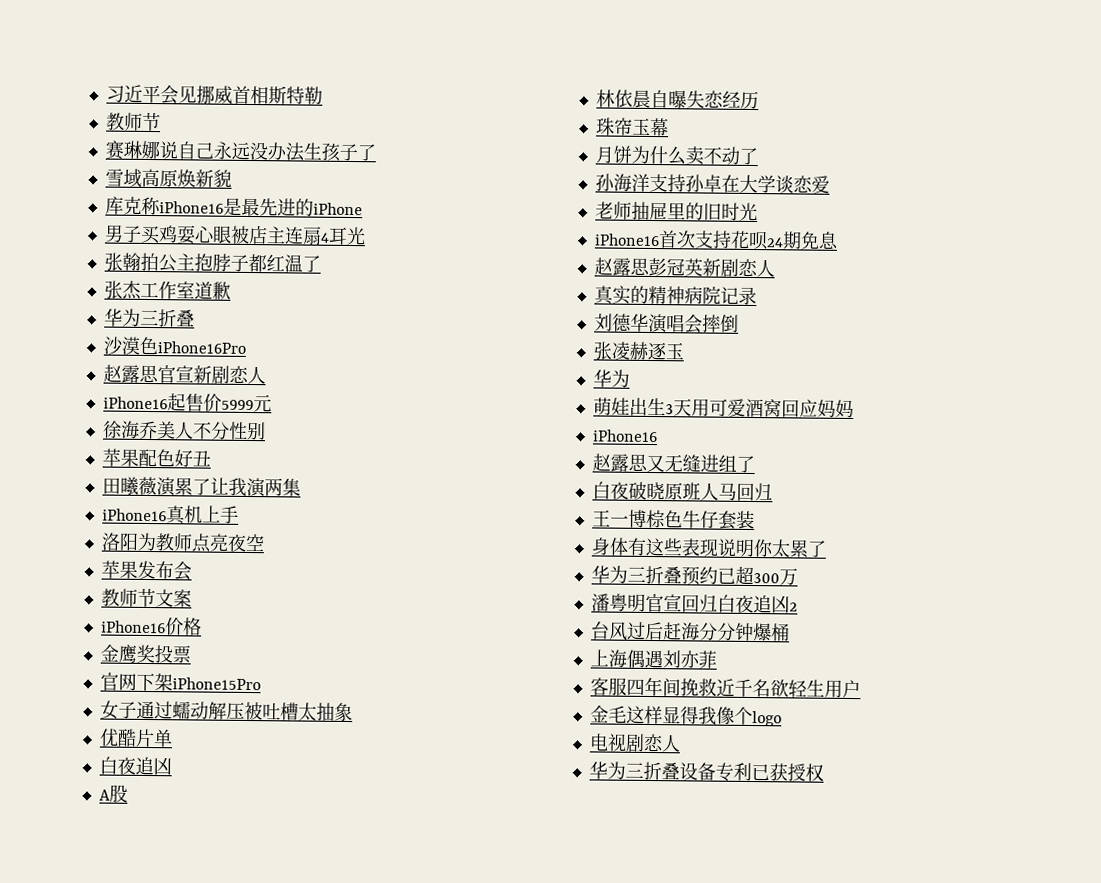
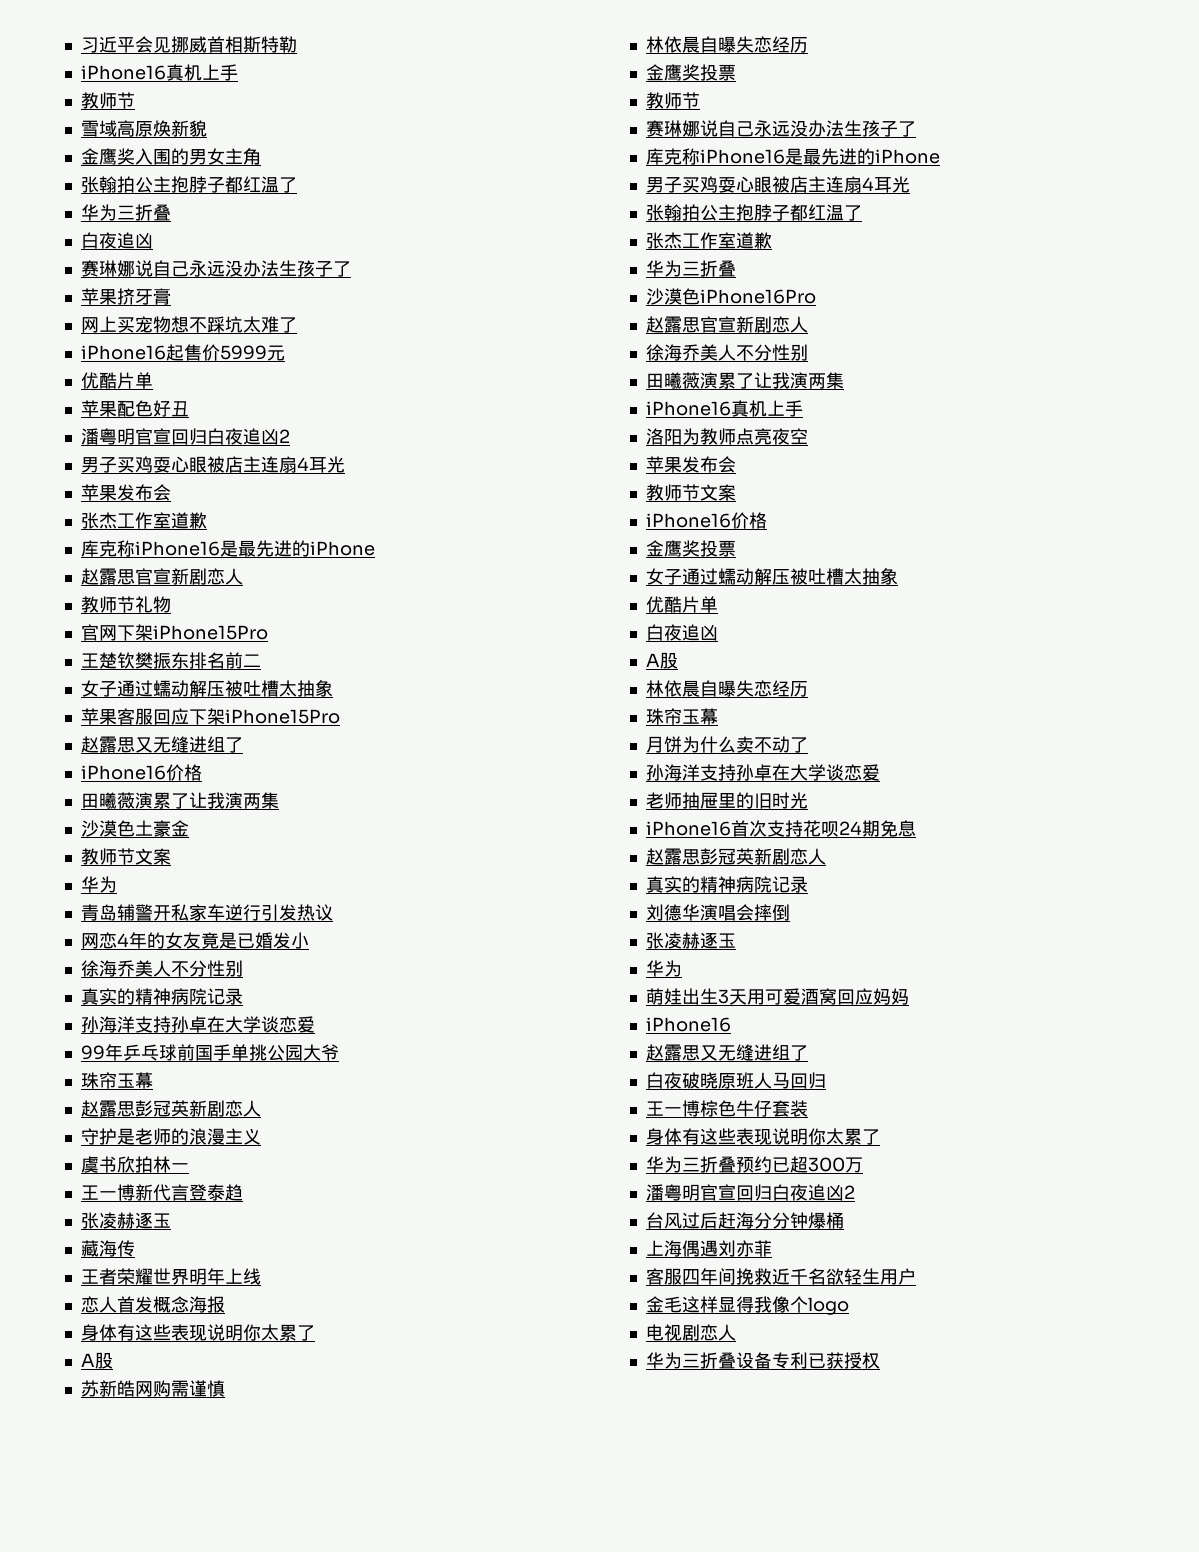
(323, 95) none -> [80,64,238,81] [80,92,135,109] [80,120,207,137] [80,148,261,165] [80,176,297,193] [80,204,171,221] [80,232,153,249] [80,260,351,277] [80,288,171,305] [80,316,297,333] [80,344,285,361] [80,372,153,389] [80,400,189,417] [80,428,290,445] [80,456,345,473] [80,484,171,501] [80,512,207,529] [80,540,375,557] [80,568,243,585] [80,596,171,613] [80,624,268,641] [80,652,261,669] [80,680,333,697] [80,708,340,725] [80,736,243,753] [80,764,202,781] [80,792,279,809] [80,820,189,837] [80,848,171,865] [80,876,117,893] [80,904,333,921] [80,932,309,949] [80,960,243,977] [80,988,243,1005] [80,1016,315,1033] [80,1044,339,1061] [80,1072,153,1089] [80,1100,261,1117] [80,1128,261,1145] [80,1156,189,1173] [80,1184,243,1201] [80,1212,171,1229] [80,1240,135,1257] [80,1268,261,1285] [80,1296,225,1313] [80,1324,315,1341] [80,1352,113,1369] [80,1380,225,1397] [645,36,808,53] [645,64,736,81] // iPhone16真机上手 // 教师节 // 雪域高原焕新貌 // 金鹰奖入围的男女主角 // 张翰拍公主抱脖子都红温了 // 华为三折叠 // 白夜追凶 // 赛琳娜说自己永远没办法生孩子了 // 苹果挤牙膏 // 网上买宠物想不踩坑太难了 // iPhone16起售价5999元 // 优酷片单 // 苹果配色好丑 // 潘粤明官宣回归白夜追凶2 // 男子买鸡耍心眼被店主连扇4耳光 // 苹果发布会 // 张杰工作室道歉 // 库克称iPhone16是最先进的iPhone // 赵露思官宣新剧恋人 // 教师节礼物 // 官网下架iPhone15Pro // 王楚钦樊振东排名前二 // 女子通过蠕动解压被吐槽太抽象 // 苹果客服回应下架iPhone15Pro // 赵露思又无缝进组了 // iPhone16价格 // 田曦薇演累了让我演两集 // 沙漠色土豪金 // 教师节文案 // 华为 // 青岛辅警开私家车逆行引发热议 // 网恋4年的女友竟是已婚发小 // 徐海乔美人不分性别 // 真实的精神病院记录 // 孙海洋支持孙卓在大学谈恋爱 // 99年乒乓球前国手单挑公园大爷 // 珠帘玉幕 // 赵露思彭冠英新剧恋人 // 守护是老师的浪漫主义 // 虞书欣拍林一 // 王一博新代言登泰趋 // 张凌赫逐玉 // 藏海传 // 王者荣耀世界明年上线 // 恋人首发概念海报 // 身体有这些表现说明你太累了 // A股 // 苏新皓网购需谨慎 // 林依晨自曝失恋经历 // 金鹰奖投票
[104,168,232,188] // 雪域高原焕新貌 -> (916, 129) none
[102,393,272,413] [102,420,266,441] [101,448,211,468] // iPhone16起售价5999元 // 徐海乔美人不分性别 // 苹果配色好丑 -> [645,344,808,361] // 徐海乔美人不分性别
[99,672,261,692] // 官网下架iPhone15Pro -> (736, 548) none

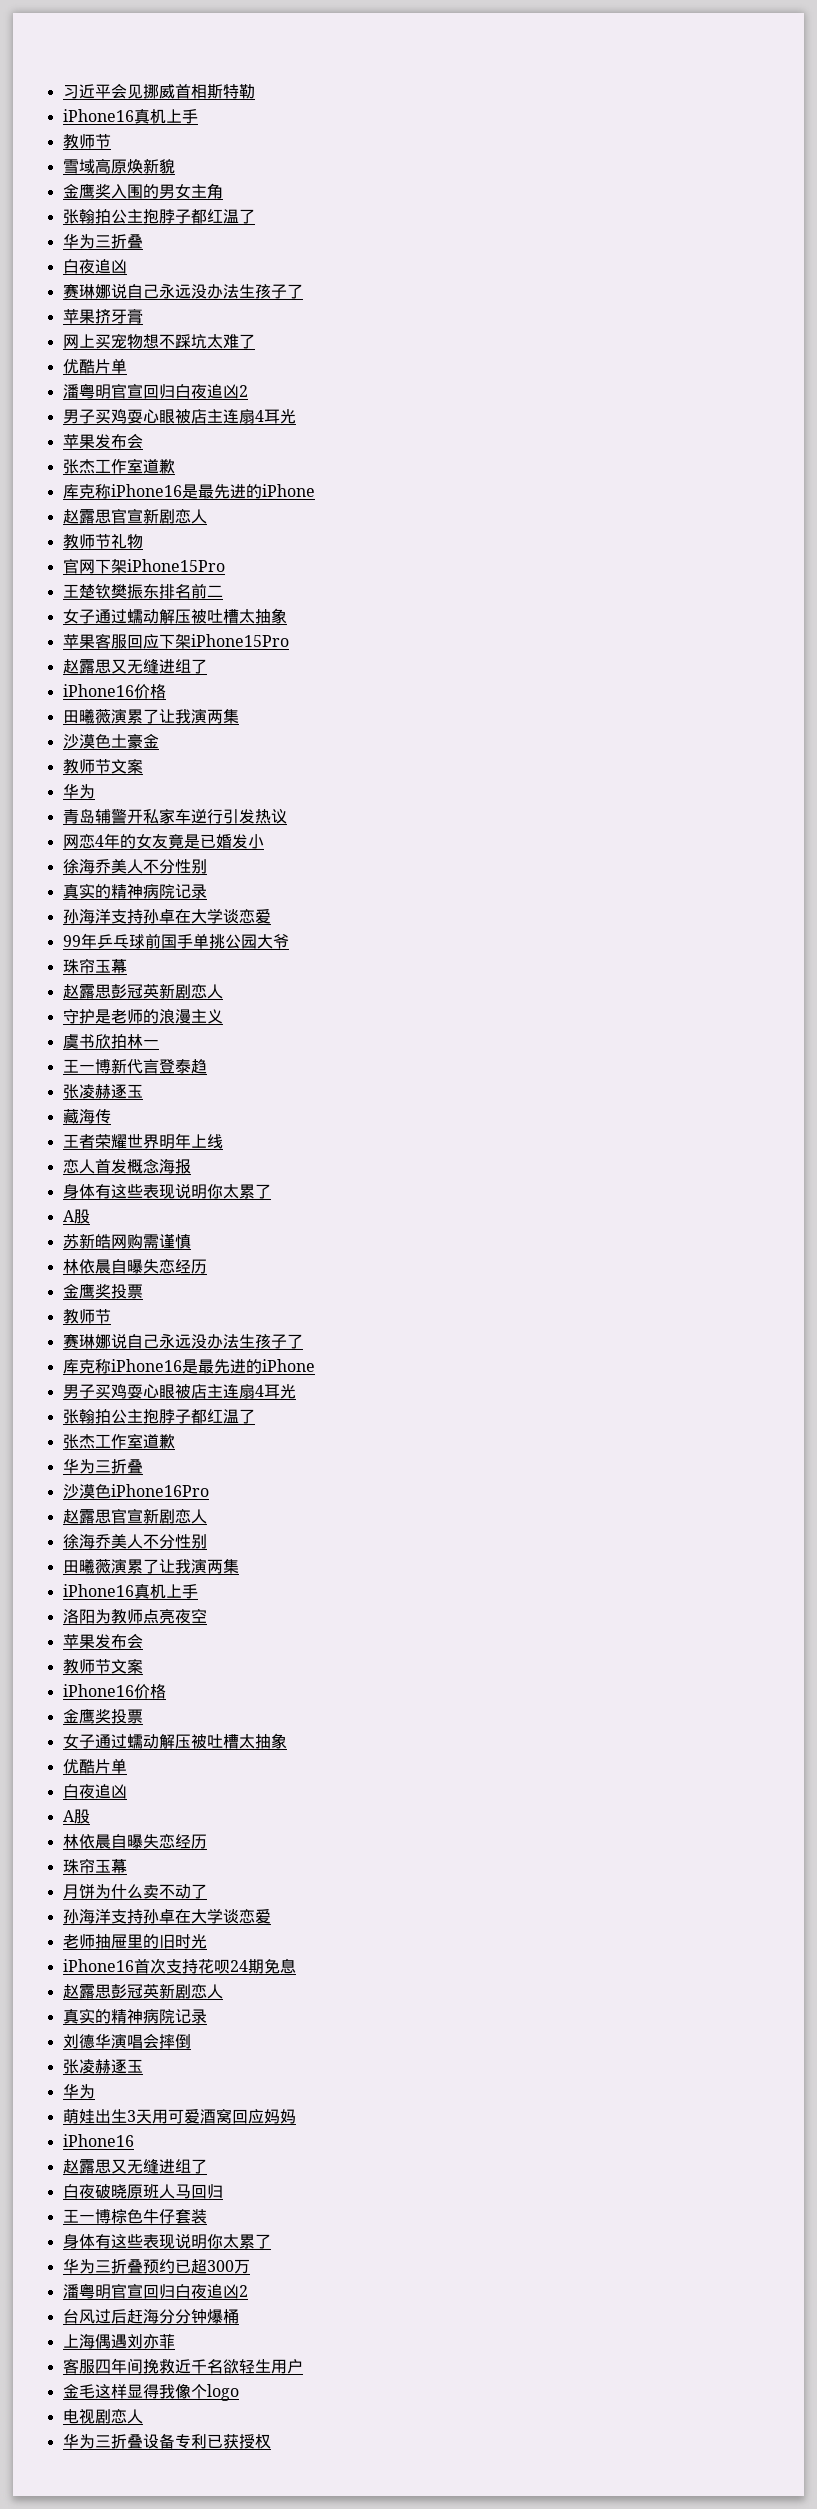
[80,344,285,361] [80,372,153,389] [80,400,189,417] // iPhone16起售价5999元 // 优酷片单 // 苹果配色好丑 -> [62,358,127,374] // 优酷片单

